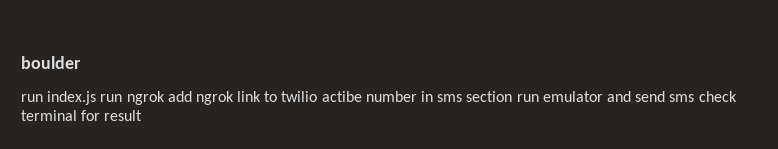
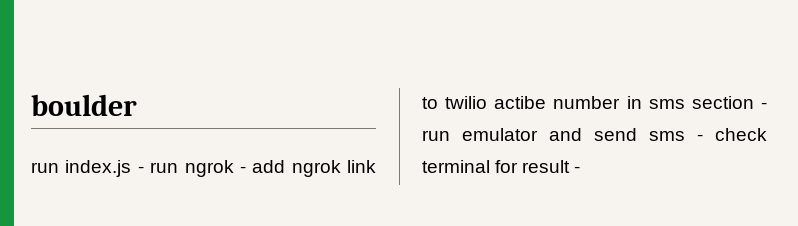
(97, 98) none -> [137,166,144,173] -
(165, 98) none -> [239,166,246,173] -
(513, 96) none -> [761,102,767,109] -
(695, 98) none -> [697,134,703,141] -
(143, 115) none -> [574,166,581,173] -

